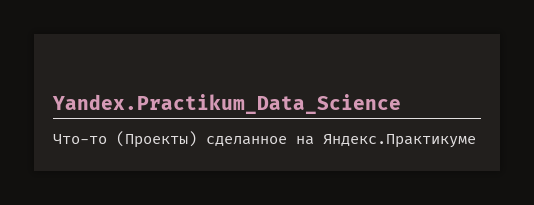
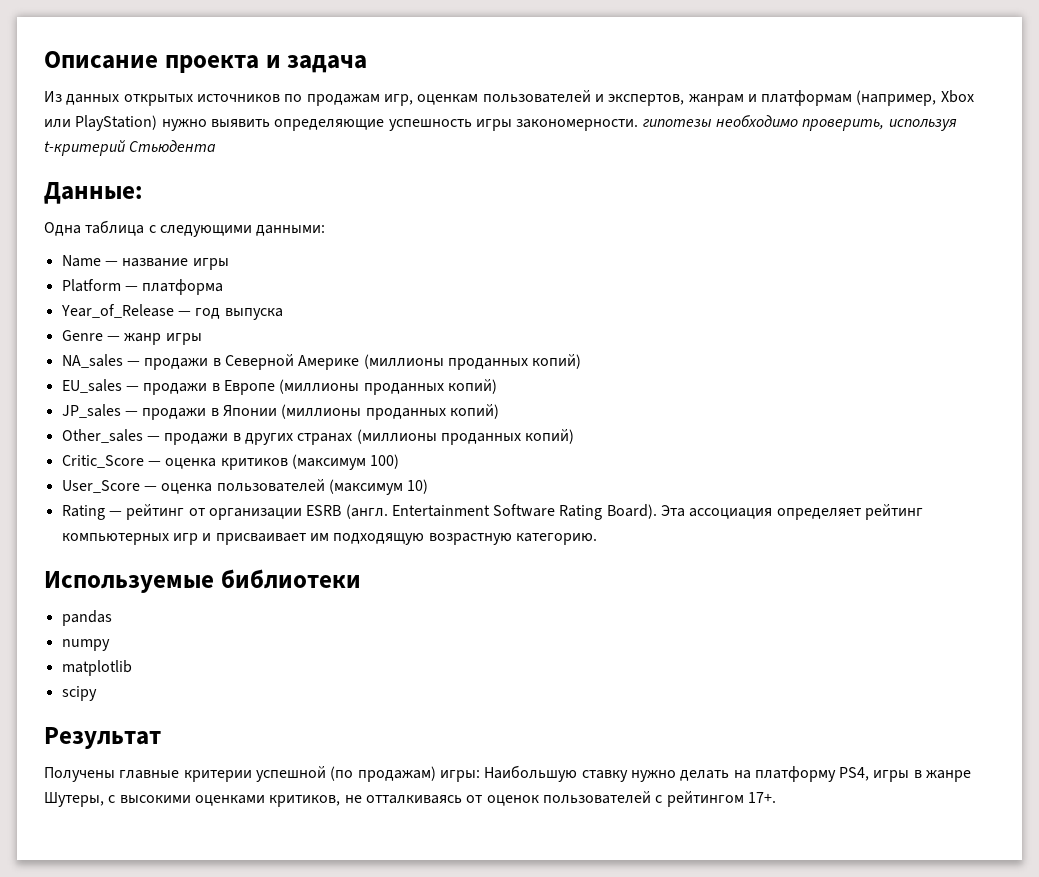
[52,94,401,114] [53,131,476,148] Yandex.Practikum_Data_Science // Что-то (Проекты) сделанное на Яндекс.Практикуме -> [44,51,368,73] [44,90,974,106] [44,115,957,131] [44,140,217,156] [44,182,143,204] [44,220,326,237] [61,255,229,270] [61,279,224,295] [60,304,283,320] [61,330,202,345] [61,354,582,370] [61,379,497,395] [61,404,499,420] [61,429,575,445] [61,454,400,470] [61,479,429,495] [61,504,924,520] [61,533,597,545] [44,569,361,593] [61,610,112,626] [61,639,110,651] [61,660,132,676] [61,686,97,701] [44,727,161,749] [44,765,972,782] [44,791,776,807] Описание проекта и задача // Из данных открытых источников по продажам игр, оценкам пользователей и экспертов, жанрам и платформам (например, Xbox или PlayStation) нужно выявить определяющие успешность игры закономерности. гипотезы необходимо проверить, используя t-критерий Стьюдента // Данные: // Одна таблица с следующими данными: // Name — название игры // Platform — платформа // Year_of_Release — год выпуска // Genre — жанр игры // NA_sales — продажи в Северной Америке (миллионы проданных копий) // EU_sales — продажи в Европе (миллионы проданных копий) // JP_sales — продажи в Японии (миллионы проданных копий) // Other_sales — продажи в других странах (миллионы проданных копий) // Critic_Score — оценка критиков (максимум 100) // User_Score — оценка пользователей (максимум 10) // Rating — рейтинг от организации ESRB (англ. Entertainment Software Rating Board). Эта ассоциация определяет рейтинг компьютерных игр и присваивает им подходящую возрастную категорию. // Используемые библиотеки // pandas // numpy // matplotlib // scipy // Результат // Получены главные критерии успешной (по продажам) игры: Наибольшую ставку нужно делать на платформу PS4, игры в жанре Шутеры, с высокими оценками критиков, не отталкиваясь от оценок пользователей с рейтингом 17+.

